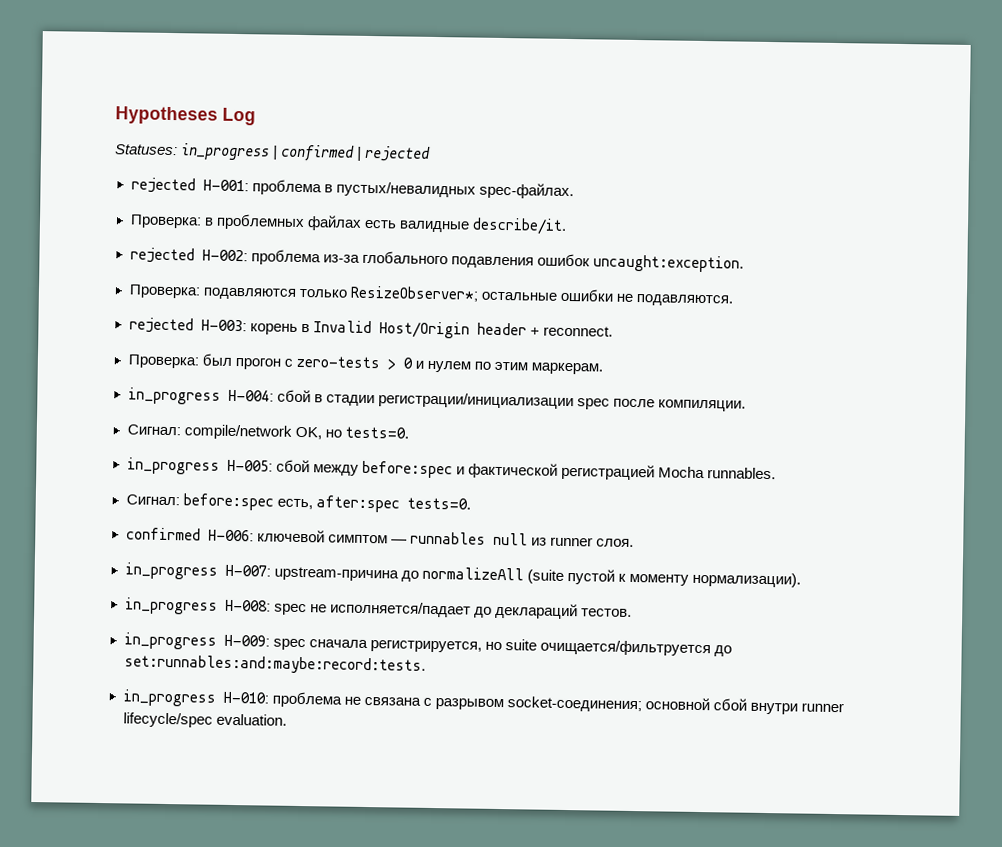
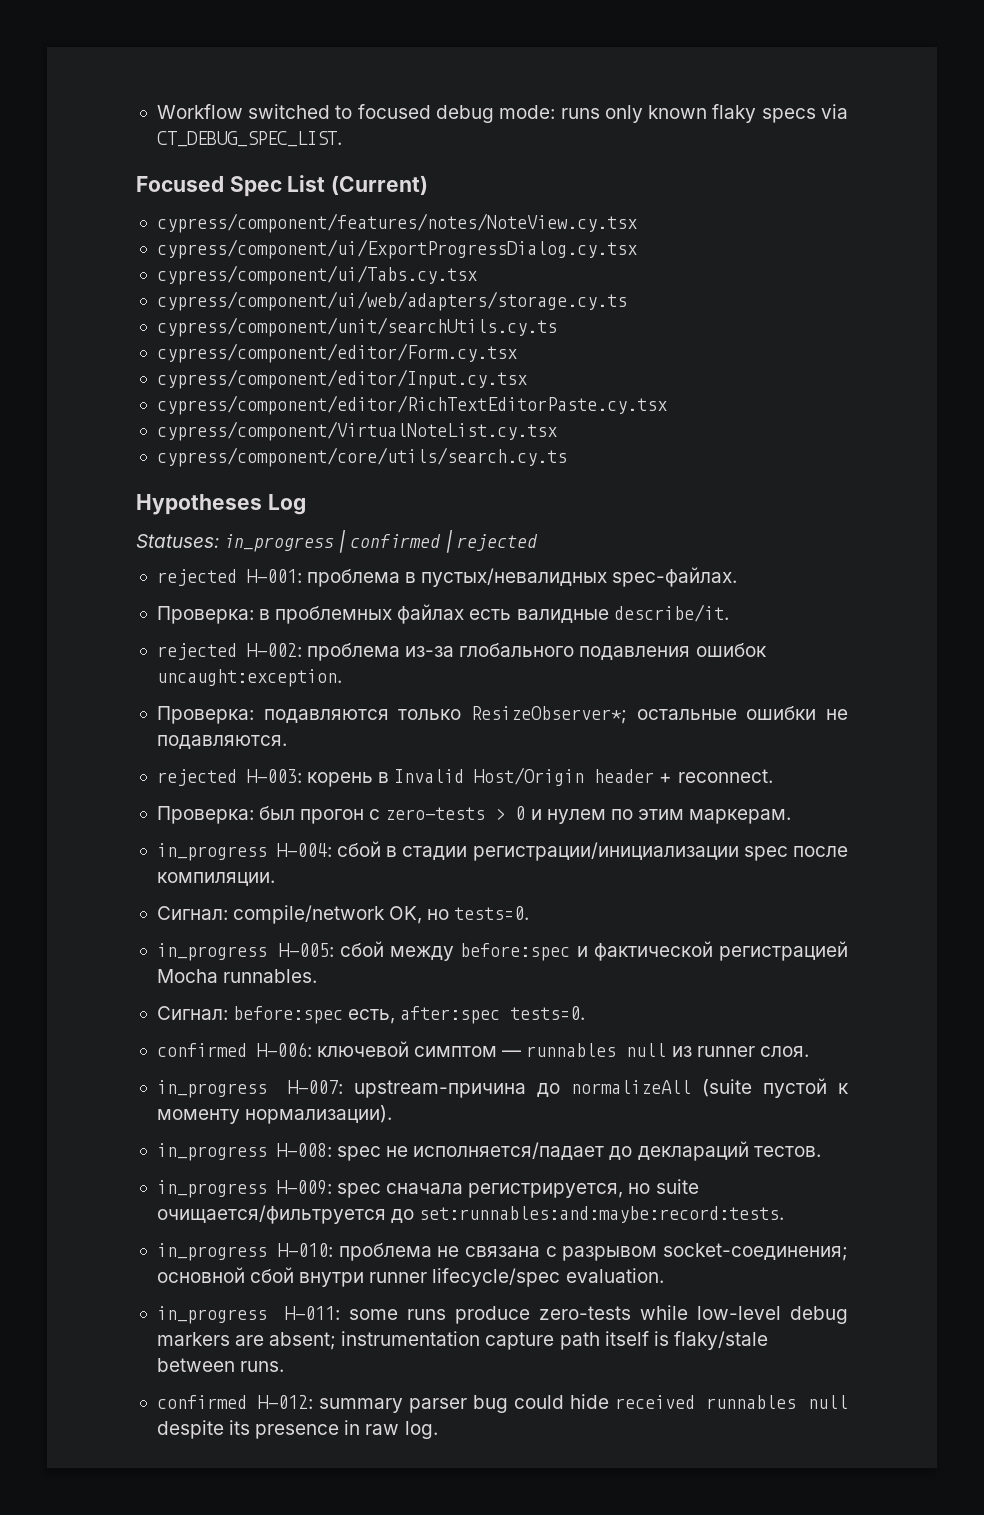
(115, 115) none -> [156,104,848,123] [156,131,342,147] [136,175,429,197] [156,213,637,233] [156,239,637,259] [156,265,477,285] [156,291,627,311] [156,317,557,337] [156,343,517,363] [156,369,527,389] [156,395,667,415] [156,421,557,441] [156,447,567,467] Workflow switched to focused debug mode: runs only known flaky specs via CT_DEBUG_SPEC_LIST. // Focused Spec List (Current) // cypress/component/features/notes/NoteView.cy.tsx // cypress/component/ui/ExportProgressDialog.cy.tsx // cypress/component/ui/Tabs.cy.tsx // cypress/component/ui/web/adapters/storage.cy.ts // cypress/component/unit/searchUtils.cy.ts // cypress/component/editor/Form.cy.tsx // cypress/component/editor/Input.cy.tsx // cypress/component/editor/RichTextEditorPaste.cy.tsx // cypress/component/VirtualNoteList.cy.tsx // cypress/component/core/utils/search.cy.ts //
(287, 719) none -> [156,1305,849,1324] [156,1331,768,1350] [156,1358,285,1372] [156,1394,848,1413] [156,1420,438,1439] // in_progress H-011: some runs produce zero-tests while low-level debug markers are absent; instrumentation capture path itself is flaky/stale between runs. // confirmed H-012: summary parser bug could hide received runnables null despite its presence in raw log.

